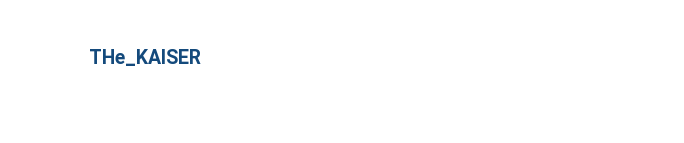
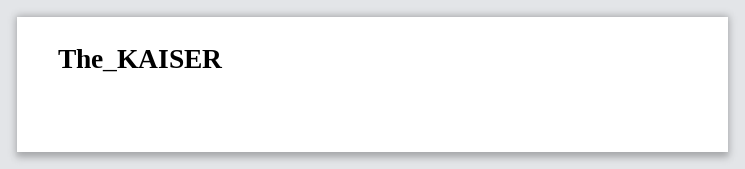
[89,49,201,66] THe_KAISER -> [58,49,223,72] The_KAISER

